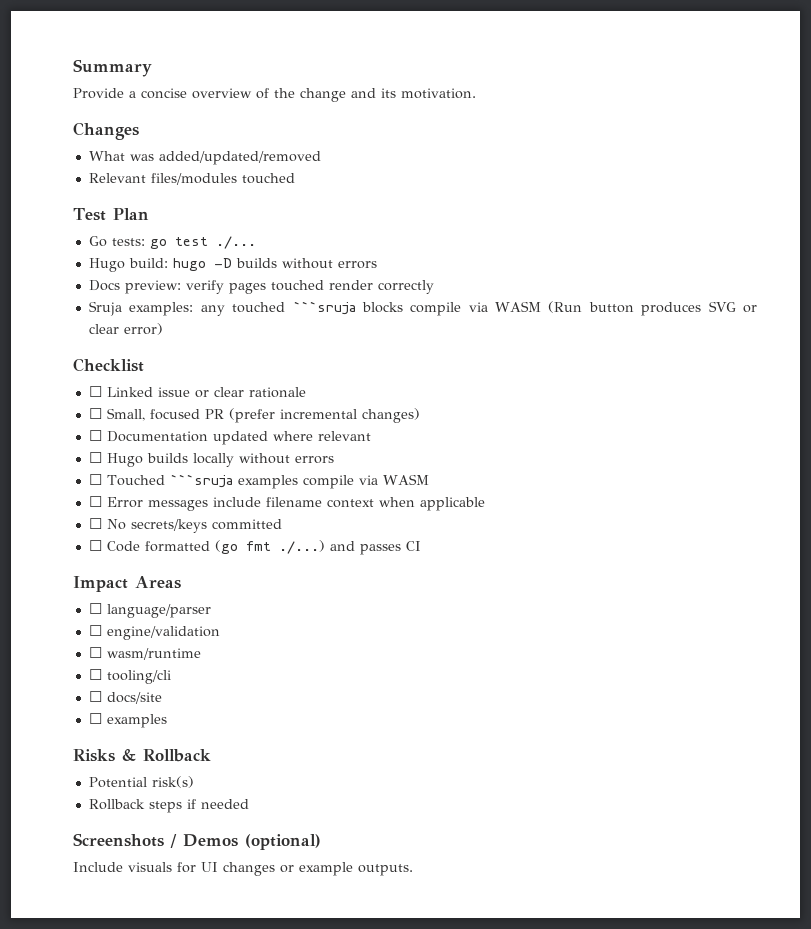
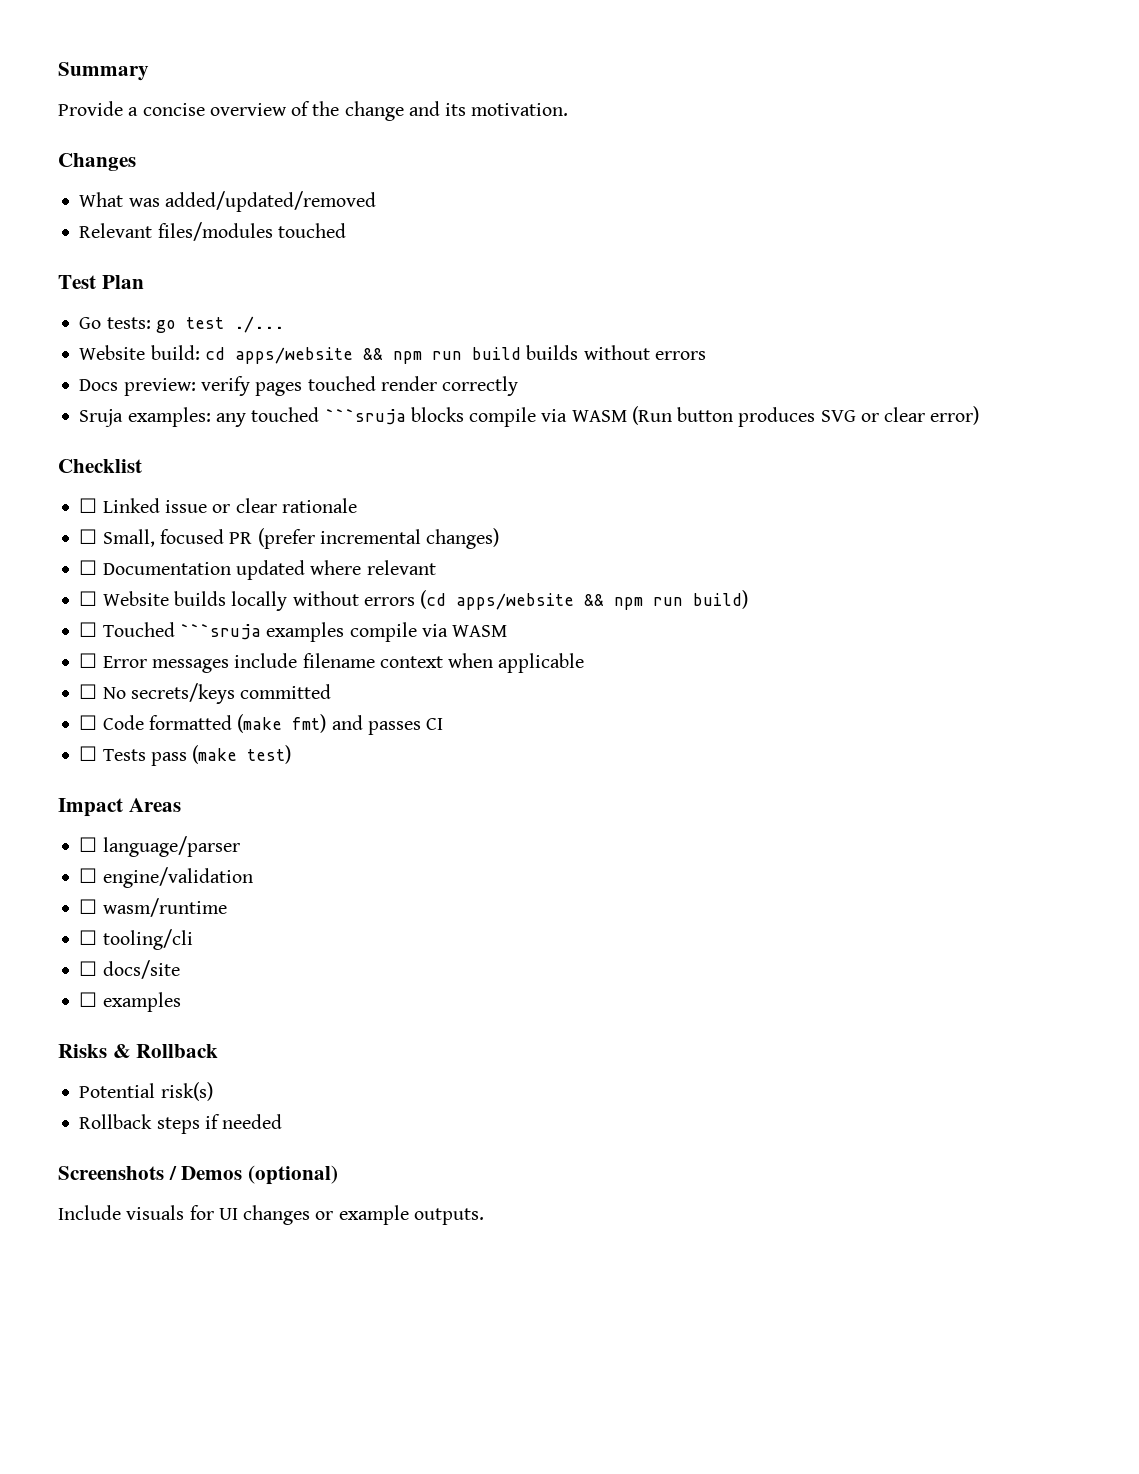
[88,258,232,272] Hugo build: hugo -D -> [79,345,521,364] Website build: cd apps/website && npm run build
[106,453,143,467] Hugo -> [102,591,169,606] Website
(334, 460) none -> [420,590,749,610] (cd apps/website && npm run build)
[214,540,325,554] (go fmt ./...) -> [237,714,327,733] (make fmt)
(421, 546) none -> [79,745,292,766] // ☐ Tests pass (make test)

